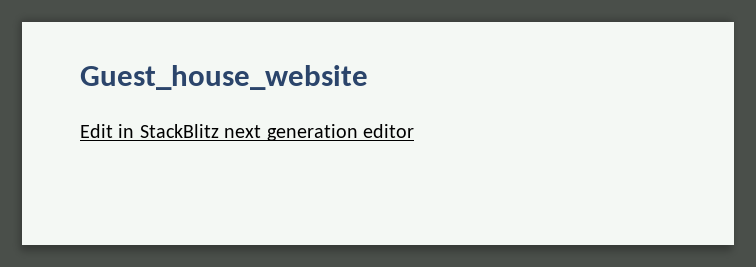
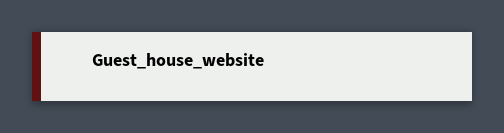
[80,124,414,141] // Edit in StackBlitz next generation editor -> (264, 61) none

